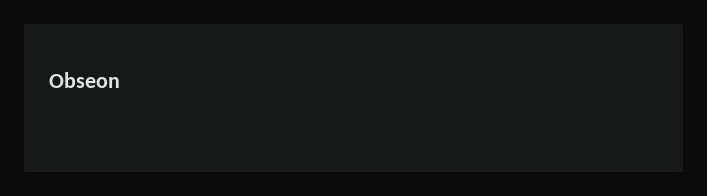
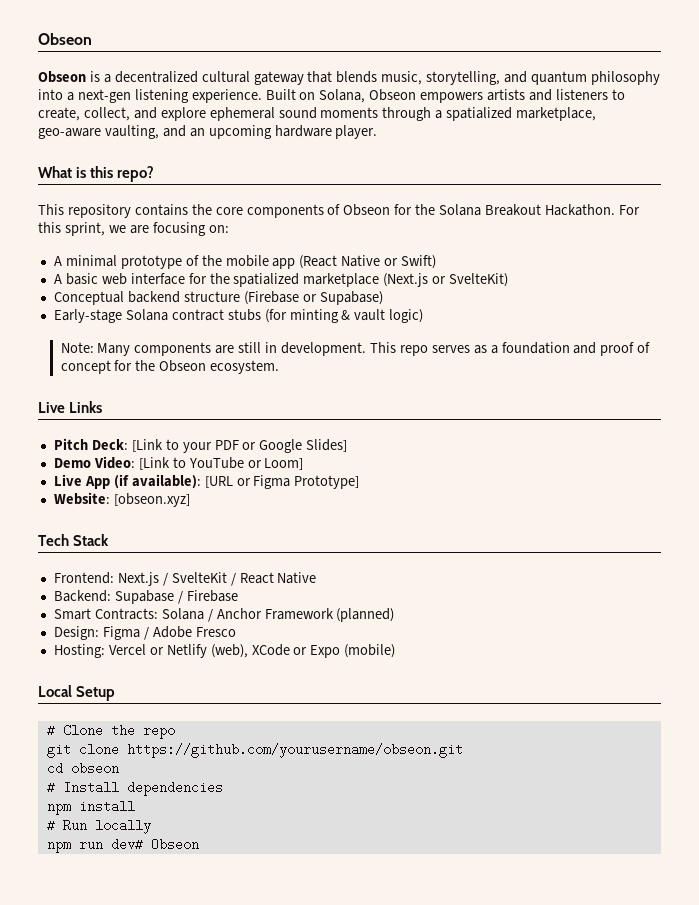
[49,72,120,88] Obseon -> [38,33,92,45] [38,71,660,85] [38,89,625,103] [38,107,597,121] [38,125,378,139] [38,166,155,182] [38,204,640,218] [38,222,229,236] [53,255,437,269] [53,273,509,287] [53,291,383,305] [53,309,424,323] [60,342,651,356] [60,360,280,374] [38,401,103,413] [53,438,348,453] [53,456,304,470] [53,474,360,489] [53,492,190,507] [38,534,110,546] [53,572,317,586] [53,590,238,604] [53,608,395,622] [53,626,236,640] [53,644,396,658] [38,685,116,701] [46,724,175,739] [46,743,463,758] [46,762,119,775] [46,781,223,796] [46,800,135,815] [46,819,151,834] [46,838,199,853] Obseon // Obseon is a decentralized cultural gateway that blends music, storytelling, and quantum philosophy into a next-gen listening experience. Built on Solana, Obseon empowers artists and listeners to create, collect, and explore ephemeral sound moments through a spatialized marketplace, geo-aware vaulting, and an upcoming hardware player. // What is this repo? // This repository contains the core components of Obseon for the Solana Breakout Hackathon. For this sprint, we are focusing on: // A minimal prototype of the mobile app (React Native or Swift) // A basic web interface for the spatialized marketplace (Next.js or SvelteKit) // Conceptual backend structure (Firebase or Supabase) // Early-stage Solana contract stubs (for minting & vault logic) // Note: Many components are still in development. This repo serves as a foundation and proof of concept for the Obseon ecosystem. // Live Links // Pitch Deck: [Link to your PDF or Google Slides] // Demo Video: [Link to YouTube or Loom] // Live App (if available): [URL or Figma Prototype] // Website: [obseon.xyz] // Tech Stack // Frontend: Next.js / SvelteKit / React Native // Backend: Supabase / Firebase // Smart Contracts: Solana / Anchor Framework (planned) // Design: Figma / Adobe Fresco // Hosting: Vercel or Netlify (web), XCode or Expo (mobile) // Local Setup // # Clone the repo // git clone https://github.com/yourusername/obseon.git // cd obseon // # Install dependencies // npm install // # Run locally // npm run dev# Obseon

